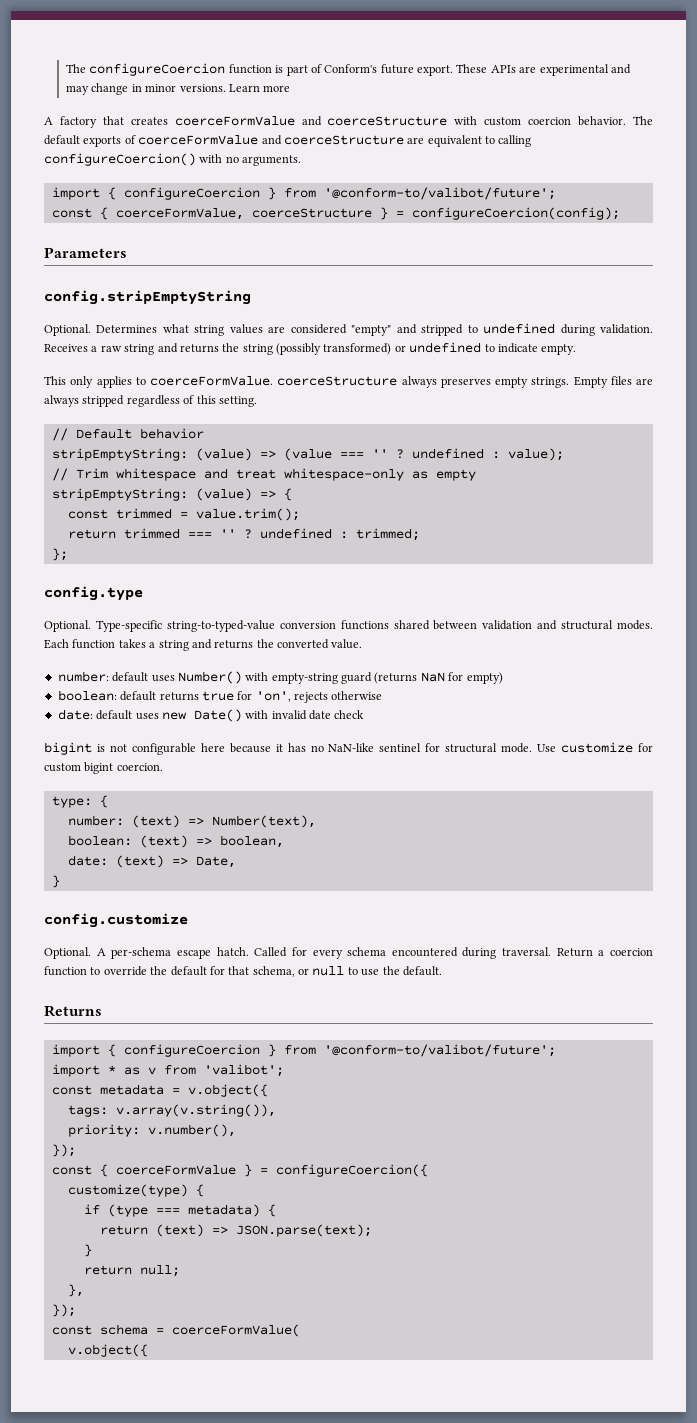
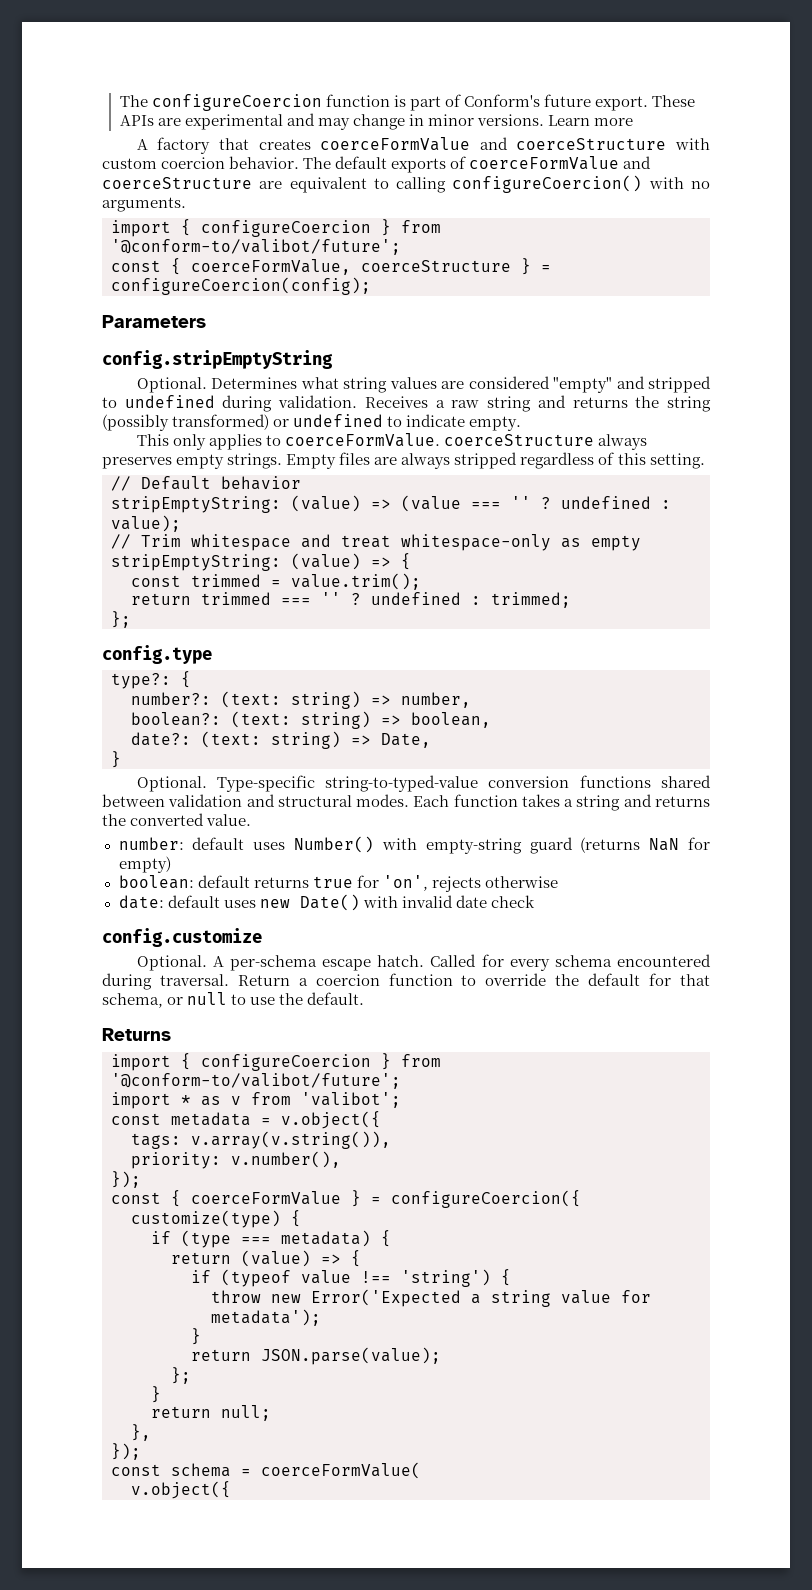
(143, 593) none -> [111,671,191,689] [131,691,471,709] [131,711,491,729] [131,731,431,749] [111,751,121,768] // type?: { // number?: (text: string) => number, // boolean?: (text: string) => boolean, // date?: (text: string) => Date, // }
[44,742,653,755] [44,762,163,774] [51,795,108,808] [67,815,316,828] [67,835,284,848] [67,855,236,868] [51,875,60,888] // bigint is not configurable here because it has no NaN-like sentinel for structural mode. Use customize for custom bigint coercion. // type: { // number: (text) => Number(text), // boolean: (text) => boolean, // date: (text) => Date, // } -> (535, 901) none
[155,1224,372,1237] (text) => JSON.parse(text); -> [241,1250,361,1267] [191,1269,511,1287] [211,1289,651,1307] [211,1309,321,1326] [191,1328,201,1345] [191,1347,441,1365] [171,1367,191,1384] (value) => { // if (typeof value !== 'string') { // throw new Error('Expected a string value for metadata'); // } // return JSON.parse(value); // };

